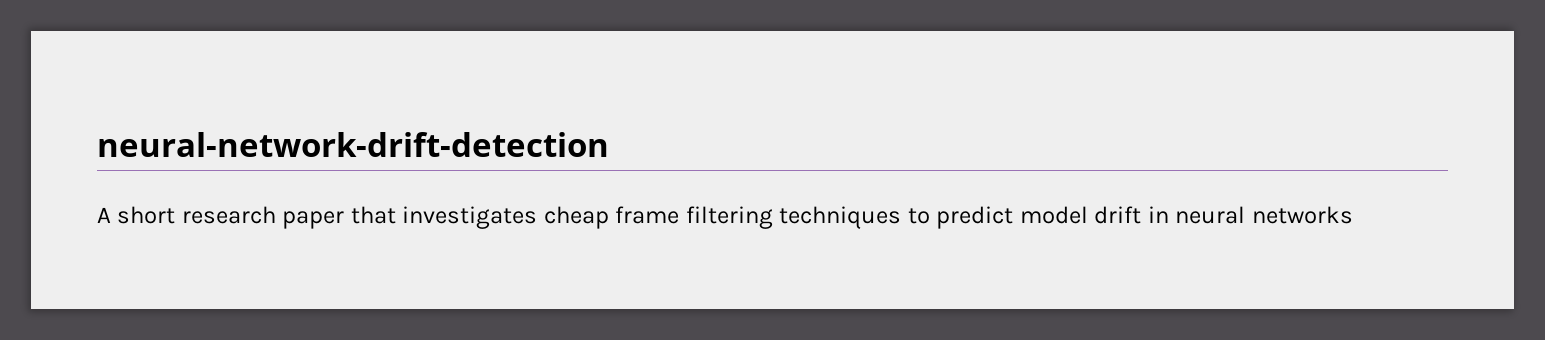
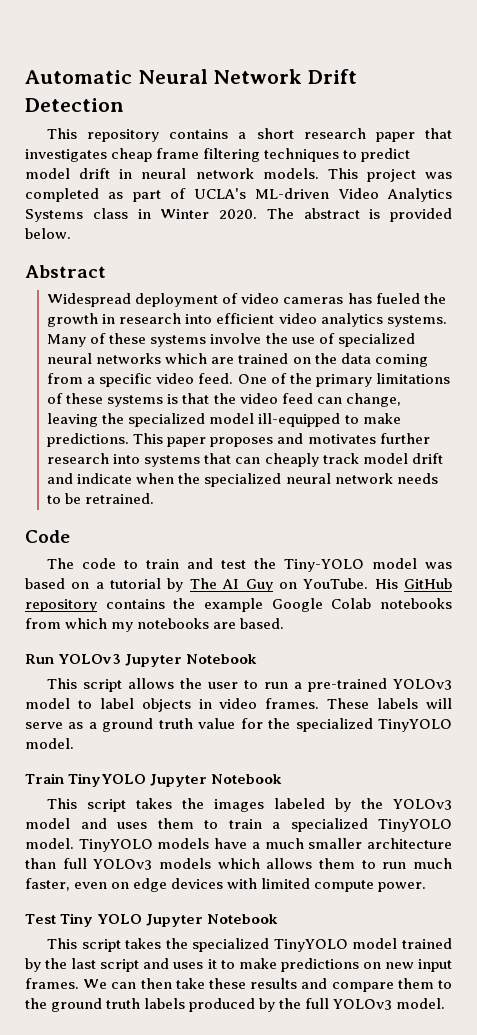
[97,132,609,157] [97,207,111,223] neural-network-drift-detection // A -> [25,69,358,84] [25,98,124,112] [46,128,247,142] Automatic Neural Network Drift Detection // This repository contains a
[1251,206,1353,224] networks -> [195,168,452,182] [25,188,452,202] [25,208,452,222] [25,228,71,239] [25,265,106,278] [47,293,446,307] [47,313,447,327] [47,333,415,347] [47,353,428,367] [47,373,450,387] [47,393,401,407] [47,413,401,427] [47,433,430,447] [47,453,443,467] [47,473,438,487] [47,493,155,504] [25,530,70,543] [46,558,453,572] [25,578,452,592] [25,598,452,612] [25,618,285,632] [25,654,258,667] [46,678,453,692] [25,698,453,712] [25,718,453,732] [25,738,74,749] [25,773,283,787] [46,798,452,812] [25,818,452,832] [25,838,453,852] [25,858,453,870] [25,878,427,892] [25,913,279,927] [46,938,453,952] [25,958,453,972] [25,978,452,992] [25,998,446,1012] network models. This project was completed as part of UCLA's ML-driven Video Analytics Systems class in Winter 2020. The abstract is provided below. // Abstract // Widespread deployment of video cameras has fueled the growth in research into efficient video analytics systems. Many of these systems involve the use of specialized neural networks which are trained on the data coming from a specific video feed. One of the primary limitations of these systems is that the video feed can change, leaving the specialized model ill-equipped to make predictions. This paper proposes and motivates further research into systems that can cheaply track model drift and indicate when the specialized neural network needs to be retrained. // Code // The code to train and test the Tiny-YOLO model was based on a tutorial by The AI Guy on YouTube. His GitHub repository contains the example Google Colab notebooks from which my notebooks are based. // Run YOLOv3 Jupyter Notebook // This script allows the user to run a pre-trained YOLOv3 model to label objects in video frames. These labels will serve as a ground truth value for the specialized TinyYOLO model. // Train TinyYOLO Jupyter Notebook // This script takes the images labeled by the YOLOv3 model and uses them to train a specialized TinyYOLO model. TinyYOLO models have a much smaller architecture than full YOLOv3 models which allows them to run much faster, even on edge devices with limited compute power. // Test Tiny YOLO Jupyter Notebook // This script takes the specialized TinyYOLO model trained by the last script and uses it to make predictions on new input frames. We can then take these results and compare them to the ground truth labels produced by the full YOLOv3 model.

